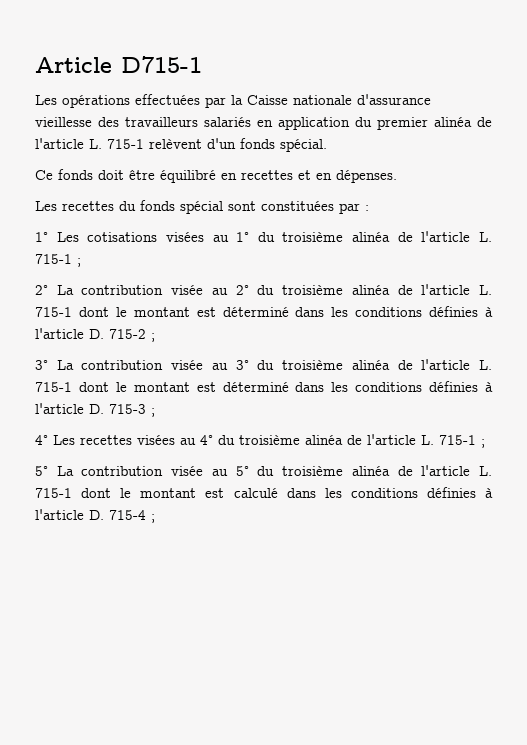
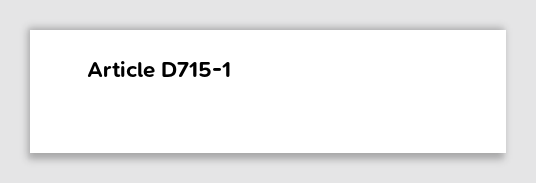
[35,94,431,108] [35,117,492,130] [35,138,327,152] [35,169,397,183] [35,200,369,214] [35,231,492,242] [35,254,81,267] [35,284,493,295] [35,306,493,317] [35,328,155,342] [35,359,493,370] [35,381,493,392] [35,403,155,417] [35,434,485,448] [35,465,493,476] [35,487,494,498] [35,509,155,523] // Les opérations effectuées par la Caisse nationale d'assurance vieillesse des travailleurs salariés en application du premier alinéa de l'article L. 715-1 relèvent d'un fonds spécial. // Ce fonds doit être équilibré en recettes et en dépenses. // Les recettes du fonds spécial sont constituées par : // 1° Les cotisations visées au 1° du troisième alinéa de l'article L. 715-1 ; // 2° La contribution visée au 2° du troisième alinéa de l'article L. 715-1 dont le montant est déterminé dans les conditions définies à l'article D. 715-2 ; // 3° La contribution visée au 3° du troisième alinéa de l'article L. 715-1 dont le montant est déterminé dans les conditions définies à l'article D. 715-3 ; // 4° Les recettes visées au 4° du troisième alinéa de l'article L. 715-1 ; // 5° La contribution visée au 5° du troisième alinéa de l'article L. 715-1 dont le montant est calculé dans les conditions définies à l'article D. 715-4 ; -> (232, 69) none

